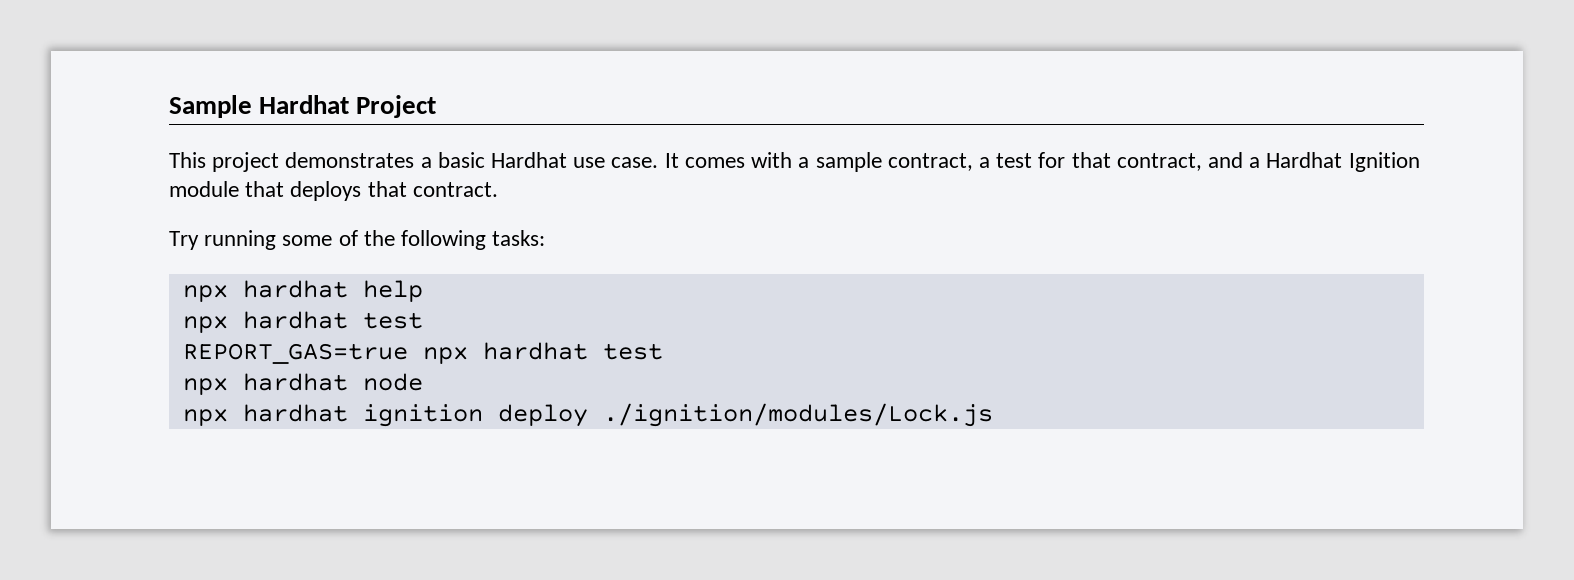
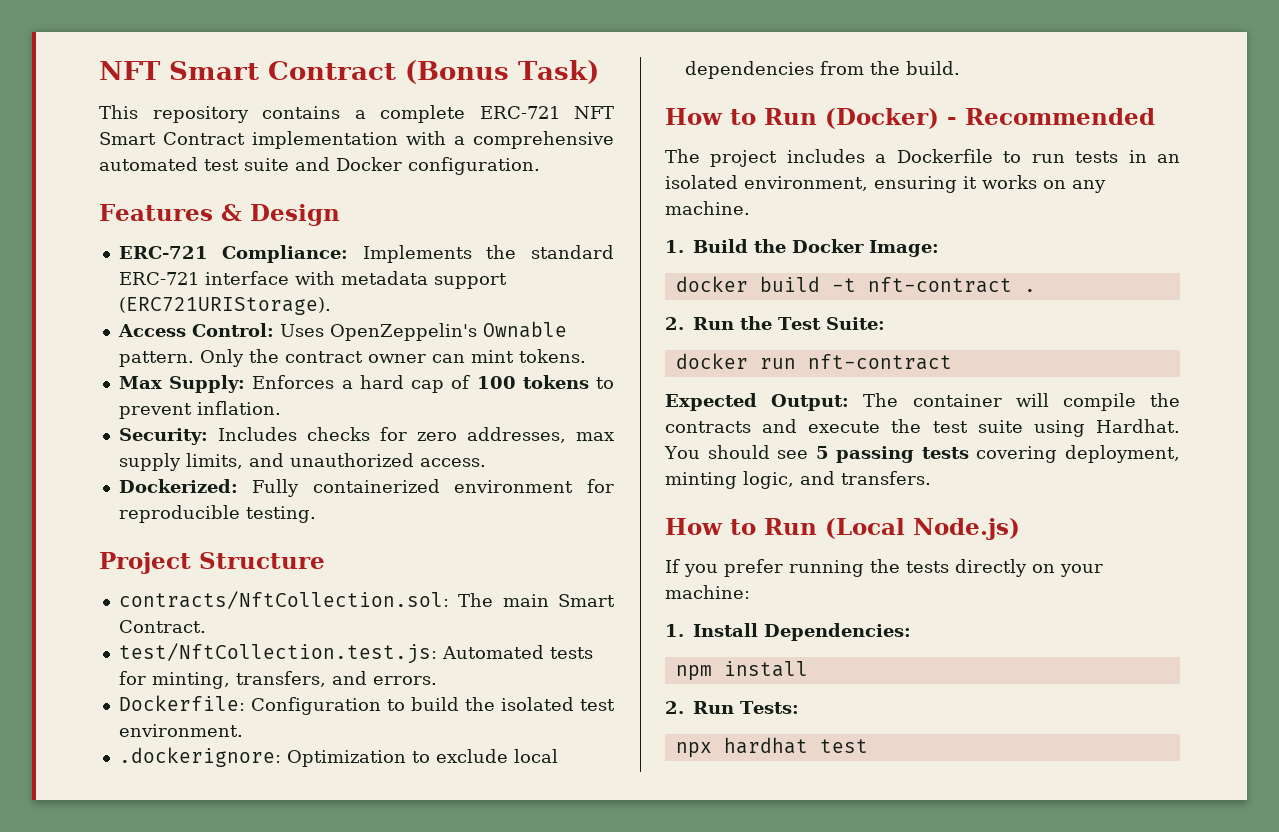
[169,95,437,118] [169,152,1420,172] [169,181,498,201] [169,230,546,250] [182,280,423,302] [182,311,423,333] [182,342,663,364] [182,373,423,395] [182,403,993,427] Sample Hardhat Project // This project demonstrates a basic Hardhat use case. It comes with a sample contract, a test for that contract, and a Hardhat Ignition module that deploys that contract. // Try running some of the following tasks: // npx hardhat help // npx hardhat test // REPORT_GAS=true npx hardhat test // npx hardhat node // npx hardhat ignition deploy ./ignition/modules/Lock.js -> [99,60,599,84] [99,105,614,123] [99,131,614,149] [99,157,540,175] [99,204,340,226] [118,245,614,263] [118,271,507,289] [118,297,331,315] [117,321,567,341] [118,349,586,367] [118,375,615,393] [118,401,281,419] [118,427,614,445] [118,453,486,471] [118,479,614,497] [118,505,316,523] [99,552,325,574] [118,591,615,609] [118,620,206,633] [118,643,593,664] [118,671,437,689] [118,695,615,715] [118,724,243,737] [118,747,558,767] [684,61,960,79] [665,108,1155,129] [665,149,1180,167] [665,175,1106,193] [665,201,750,215] [665,239,939,257] [675,276,1036,293] [665,316,885,330] [675,353,952,370] [665,393,1180,411] [665,419,1180,437] [664,445,1180,463] [665,471,931,489] [665,518,1020,540] [665,559,1103,577] [665,585,750,599] [665,623,911,641] [675,661,808,681] [665,701,799,714] [675,737,868,758] NFT Smart Contract (Bonus Task) // This repository contains a complete ERC-721 NFT Smart Contract implementation with a comprehensive automated test suite and Docker configuration. // Features & Design // ERC-721 Compliance: Implements the standard ERC-721 interface with metadata support (ERC721URIStorage). // Access Control: Uses OpenZeppelin's Ownable pattern. Only the contract owner can mint tokens. // Max Supply: Enforces a hard cap of 100 tokens to prevent inflation. // Security: Includes checks for zero addresses, max supply limits, and unauthorized access. // Dockerized: Fully containerized environment for reproducible testing. // Project Structure // contracts/NftCollection.sol: The main Smart Contract. // test/NftCollection.test.js: Automated tests for minting, transfers, and errors. // Dockerfile: Configuration to build the isolated test environment. // .dockerignore: Optimization to exclude local dependencies from the build. // How to Run (Docker) - Recommended // The project includes a Dockerfile to run tests in an isolated environment, ensuring it works on any machine. // 1. Build the Docker Image: // docker build -t nft-contract . // 2. Run the Test Suite: // docker run nft-contract // Expected Output: The container will compile the contracts and execute the test suite using Hardhat. You should see 5 passing tests covering deployment, minting logic, and transfers. // How to Run (Local Node.js) // If you prefer running the tests directly on your machine: // 1. Install Dependencies: // npm install // 2. Run Tests: // npx hardhat test

